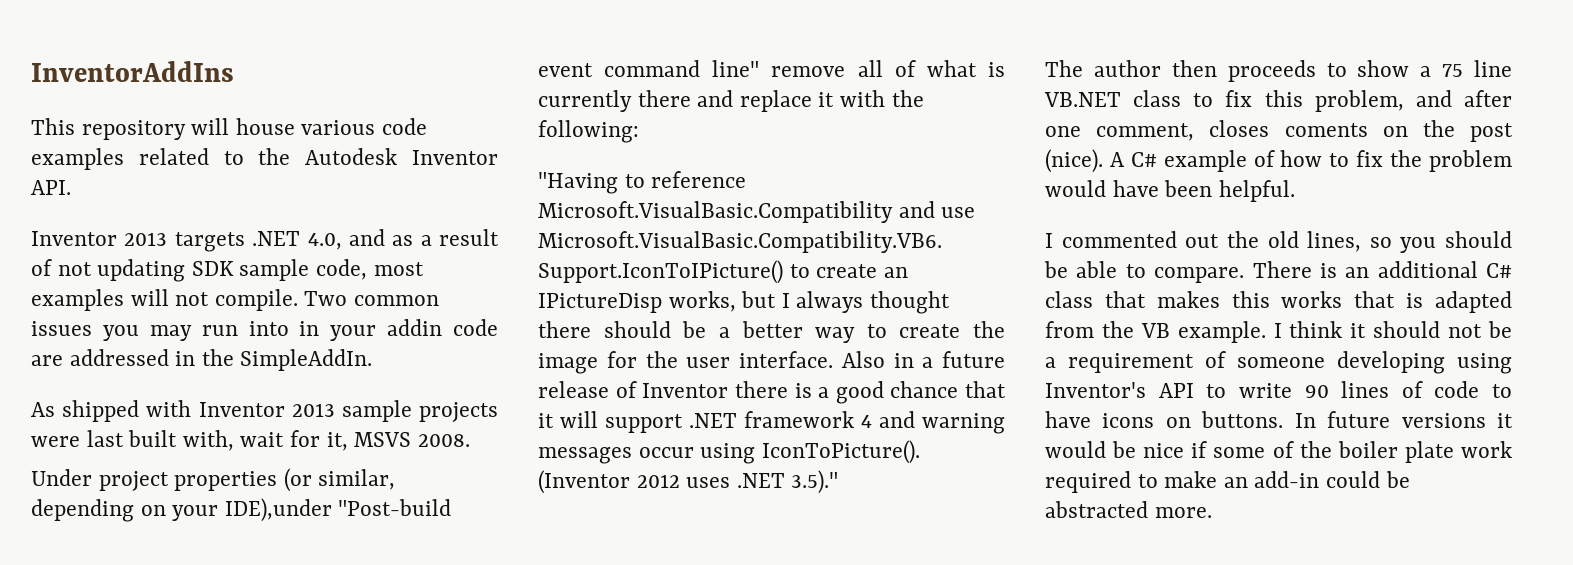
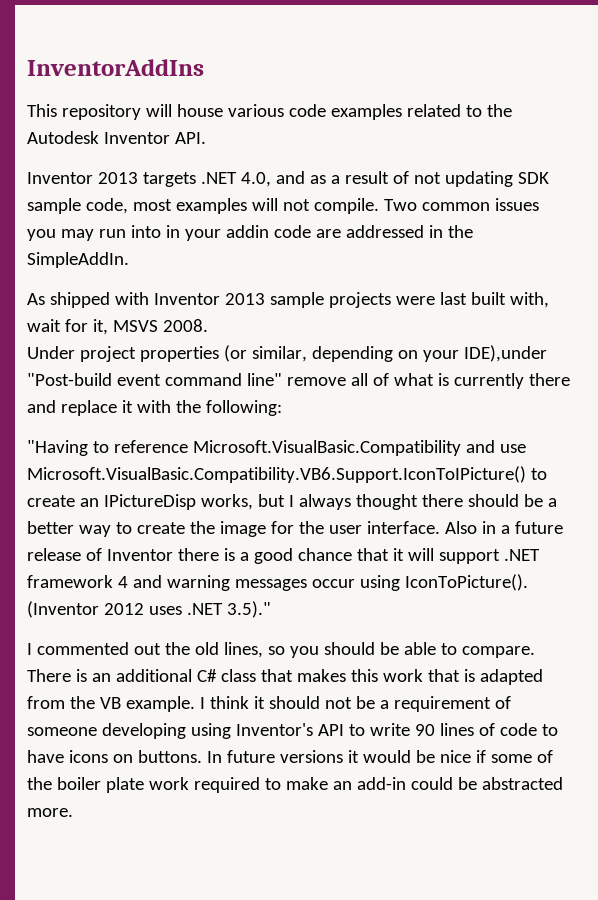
[1045,60,1512,82] [1044,90,1512,112] [1045,120,1513,142] [1045,149,1512,173] [1045,180,1295,202] // The author then proceeds to show a 75 line VB.NET class to fix this problem, and after one comment, closes coments on the post (nice). A C# example of how to fix the problem would have been helpful. -> (271, 609) none
[1281,291,1343,308] works -> [382,669,423,682] work

